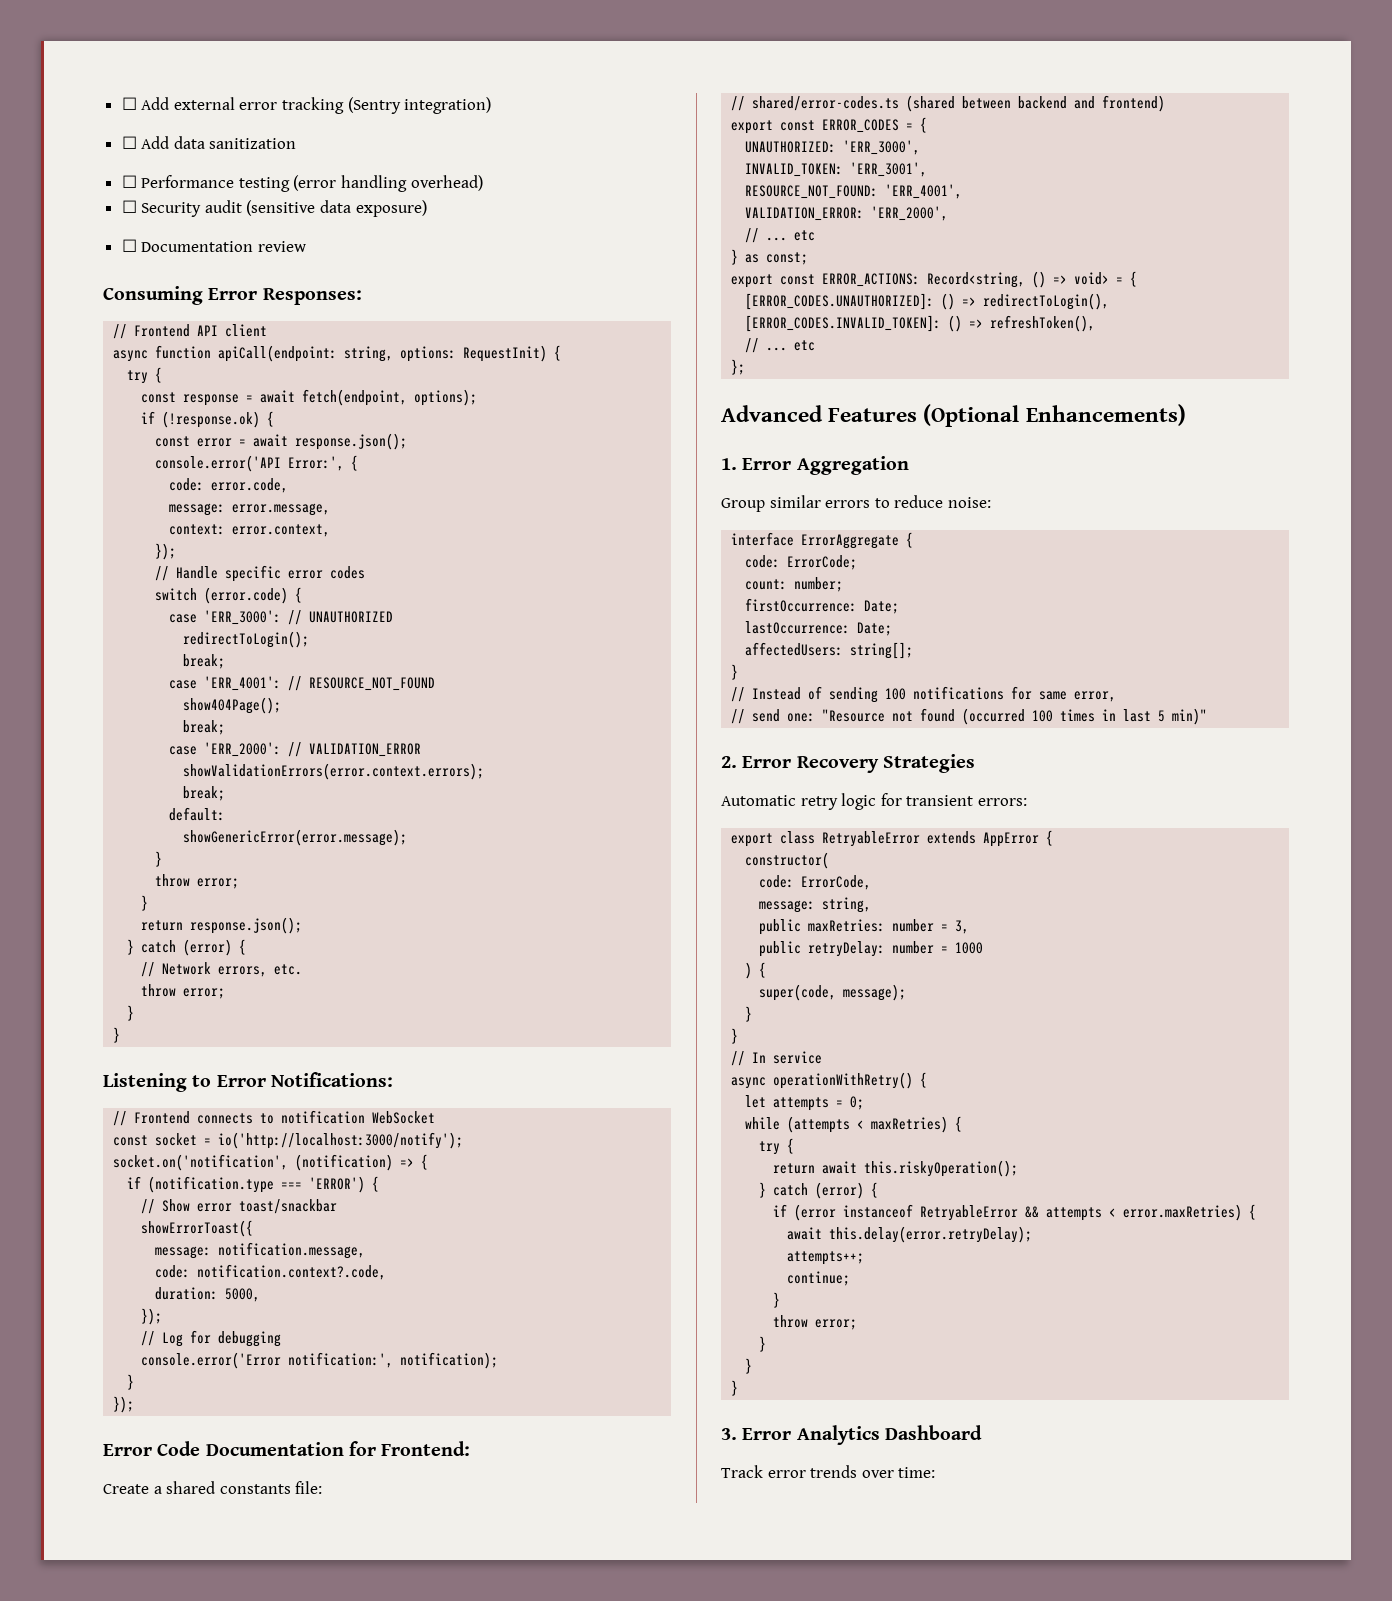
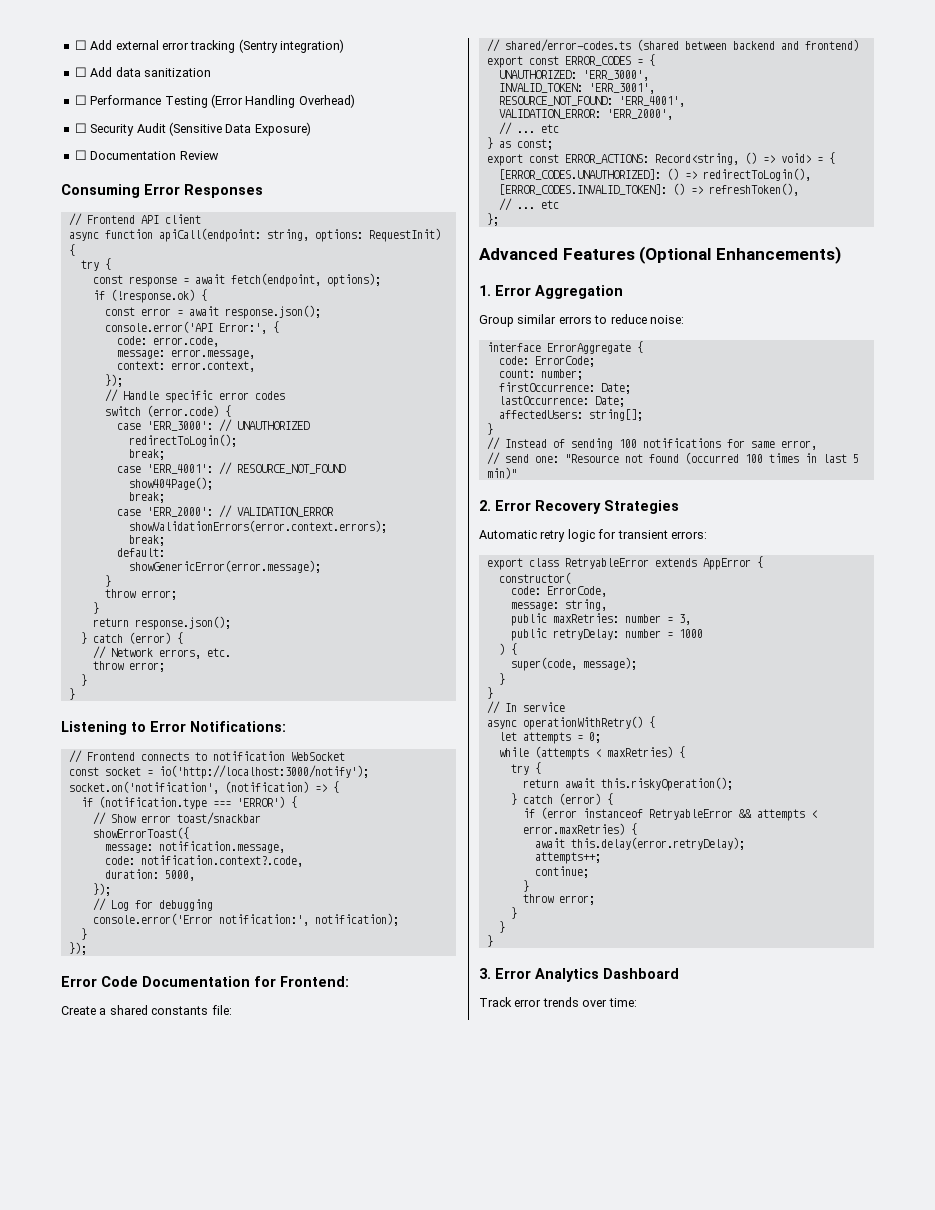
[238,175,483,192] [121,200,427,217] testing (error handling overhead) // ☐ Security audit (sensitive data exposure) -> [164,94,355,108] [74,122,311,136] Testing (Error Handling Overhead) // ☐ Security Audit (Sensitive Data Exposure)
[257,241,306,252] review -> [179,151,219,160] Review
[262,288,362,305] Responses: -> [184,184,263,198] Responses

